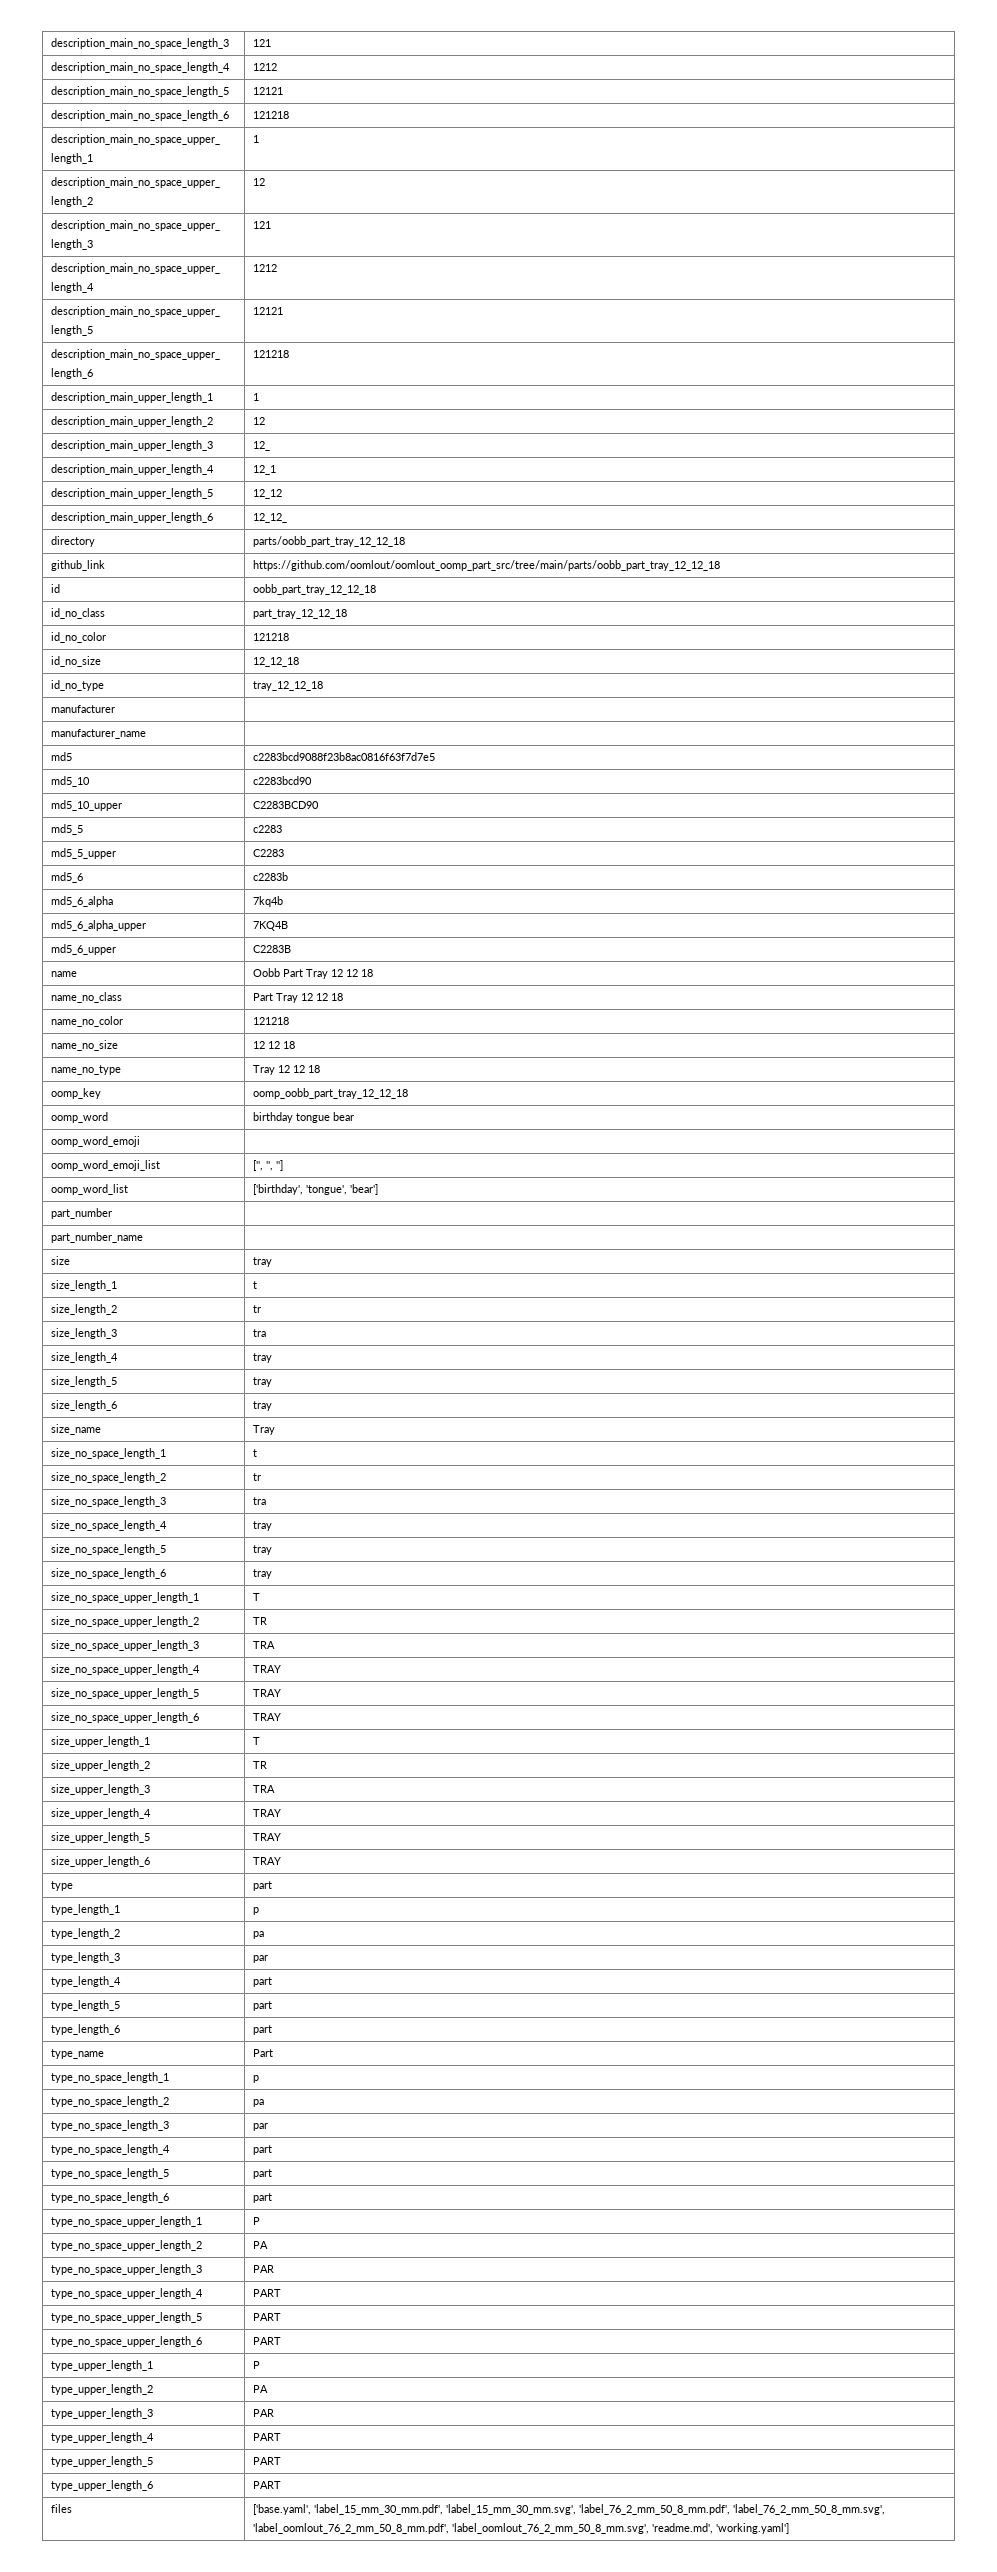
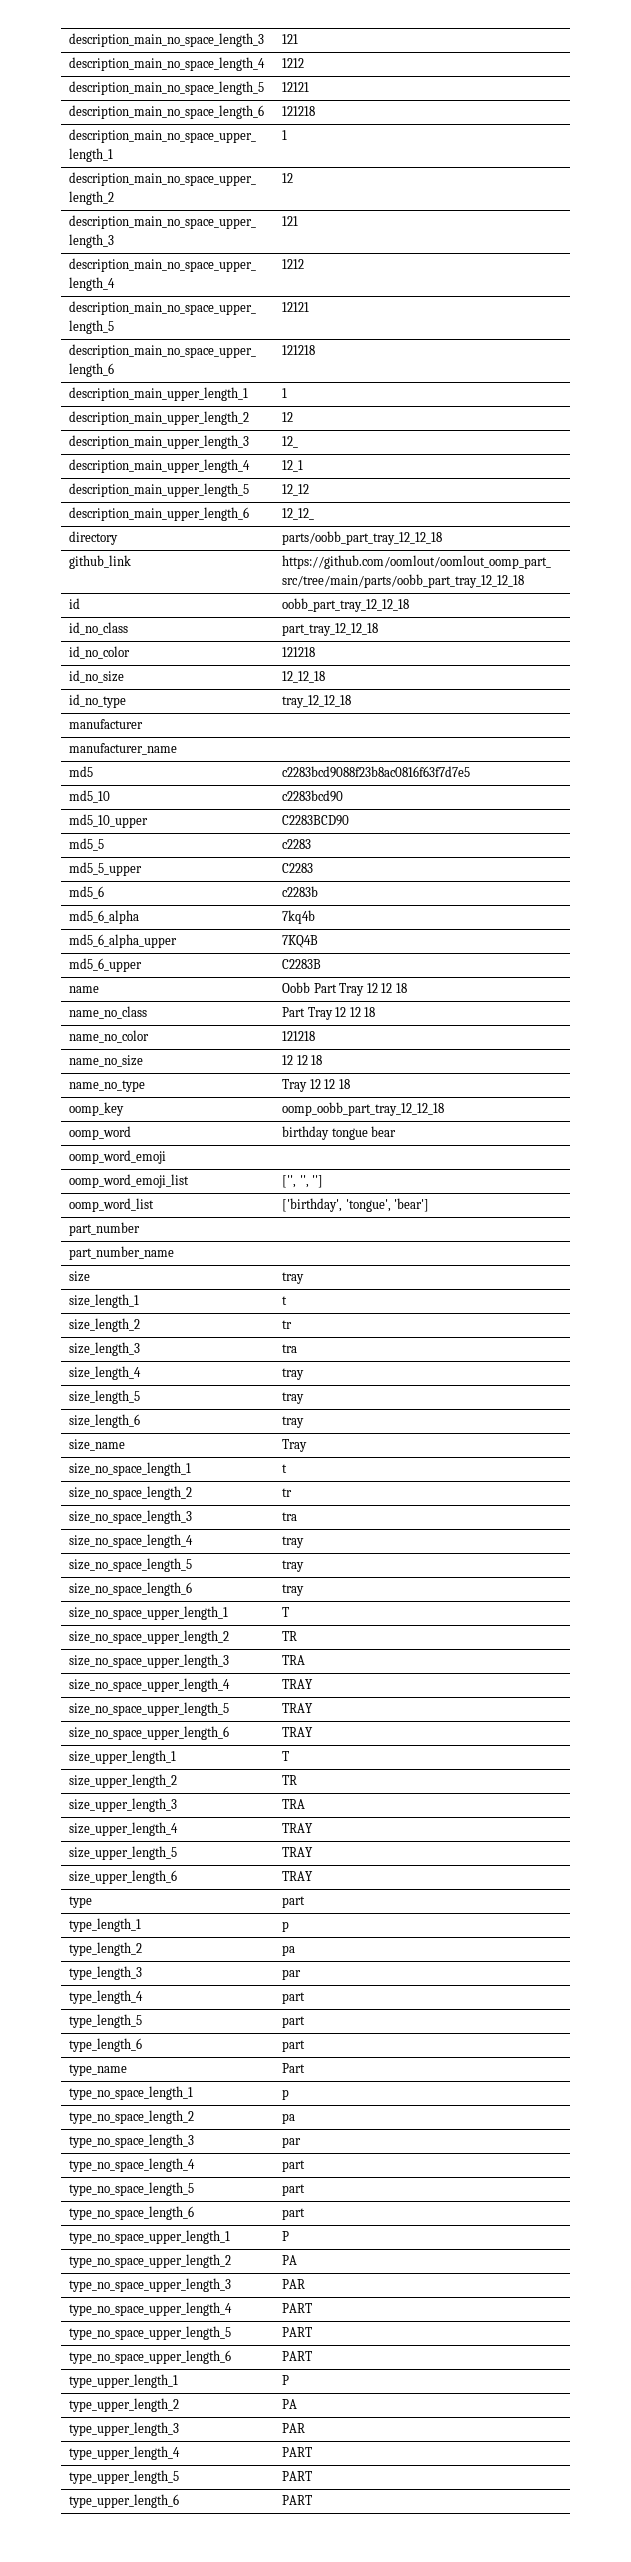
[51,2504,73,2513] [253,2504,886,2515] [253,2523,790,2534] // files | ['base.yaml', 'label_15_mm_30_mm.pdf', 'label_15_mm_30_mm.svg', 'label_76_2_mm_50_8_mm.pdf', 'label_76_2_mm_50_8_mm.svg', 'label_oomlout_76_2_mm_50_8_mm.pdf', 'label_oomlout_76_2_mm_50_8_mm.svg', 'readme.md', 'working.yaml'] -> (313, 2500) none

